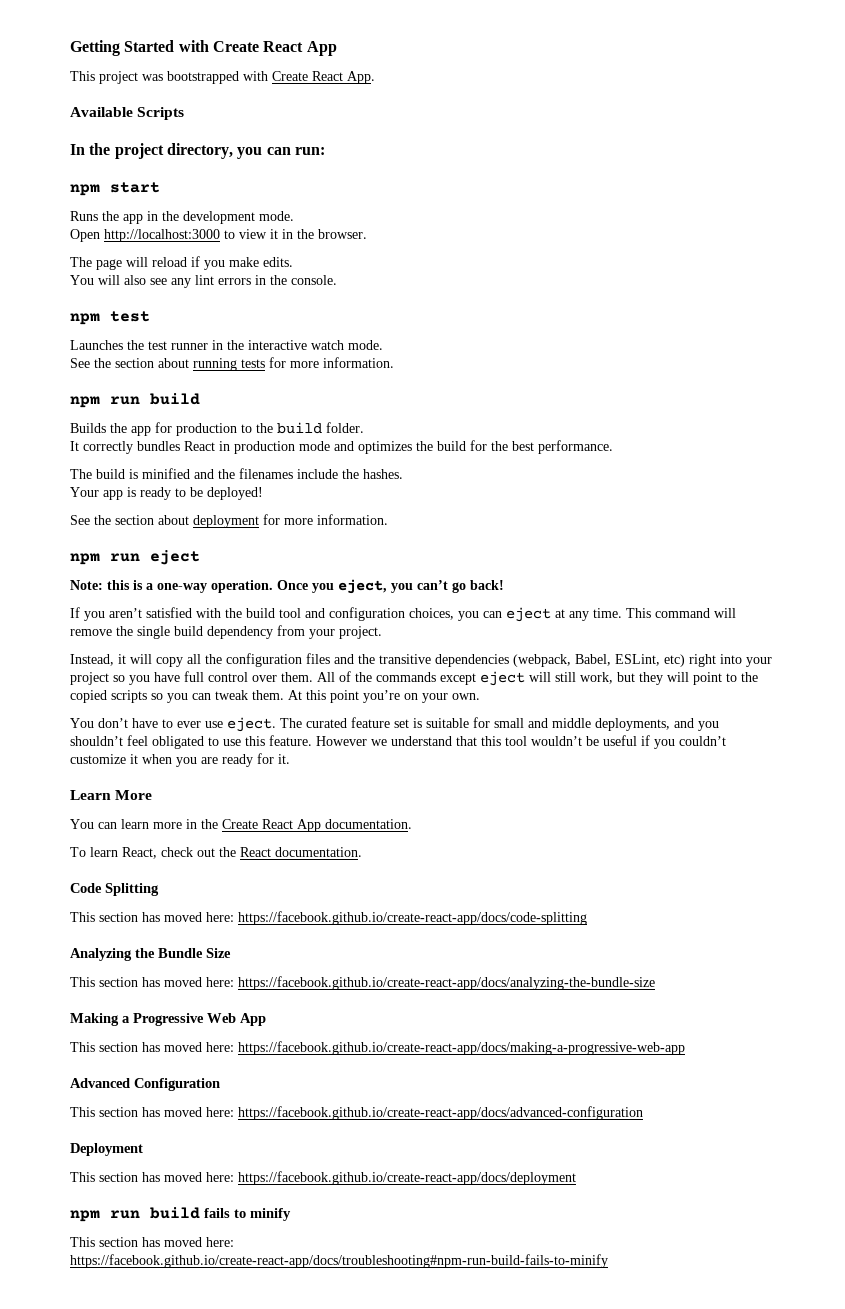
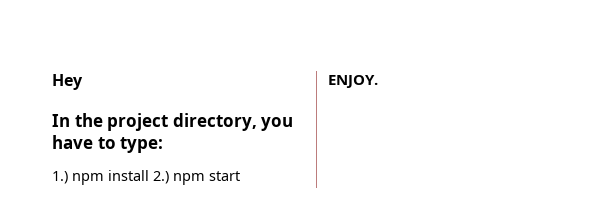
[70,40,337,56] [70,71,375,84] [70,107,185,120] Getting Started with Create React App // This project was bootstrapped with Create React App. // Available Scripts -> [52,74,83,90] Hey
[266,147,325,155] [70,182,160,196] [70,211,294,224] [70,229,367,242] [70,256,293,270] [70,275,337,288] [70,311,150,325] [70,340,383,350] [70,357,394,371] [70,393,200,408] [70,422,364,436] [70,440,613,454] [70,468,403,479] [70,487,263,500] [70,514,388,528] [70,550,200,565] [70,579,504,594] [70,607,736,622] [70,625,382,639] [70,653,772,667] [70,671,758,686] [70,690,480,703] [70,717,719,732] [70,735,726,749] [70,753,290,767] [70,790,153,800] [70,819,412,832] [70,847,362,859] [70,883,159,896] [70,911,587,925] [70,948,231,961] [70,976,655,990] [70,1013,266,1026] [70,1041,685,1055] [70,1078,220,1091] [70,1106,643,1120] [70,1143,143,1156] [70,1171,576,1185] [70,1207,291,1222] [70,1237,234,1247] [70,1254,608,1268] can run: // npm start // Runs the app in the development mode. // Open http://localhost:3000 to view it in the browser. // The page will reload if you make edits. // You will also see any lint errors in the console. // npm test // Launches the test runner in the interactive watch mode. // See the section about running tests for more information. // npm run build // Builds the app for production to the build folder. // It correctly bundles React in production mode and optimizes the build for the best performance. // The build is minified and the filenames include the hashes. // Your app is ready to be deployed! // See the section about deployment for more information. // npm run eject // Note: this is a one-way operation. Once you eject, you can’t go back! // If you aren’t satisfied with the build tool and configuration choices, you can eject at any time. This command will remove the single build dependency from your project. // Instead, it will copy all the configuration files and the transitive dependencies (webpack, Babel, ESLint, etc) right into your project so you have full control over them. All of the commands except eject will still work, but they will point to the copied scripts so you can tweak them. At this point you’re on your own. // You don’t have to ever use eject. The curated feature set is suitable for small and middle deployments, and you shouldn’t feel obligated to use this feature. However we understand that this tool wouldn’t be useful if you couldn’t customize it when you are ready for it. // Learn More // You can learn more in the Create React App documentation. // To learn React, check out the React documentation. // Code Splitting // This section has moved here: https://facebook.github.io/create-react-app/docs/code-splitting // Analyzing the Bundle Size // This section has moved here: https://facebook.github.io/create-react-app/docs/analyzing-the-bundle-size // Making a Progressive Web App // This section has moved here: https://facebook.github.io/create-react-app/docs/making-a-progressive-web-app // Advanced Configuration // This section has moved here: https://facebook.github.io/create-react-app/docs/advanced-configuration // Deployment // This section has moved here: https://facebook.github.io/create-react-app/docs/deployment // npm run build fails to minify // This section has moved here: https://facebook.github.io/create-react-app/docs/troubleshooting#npm-run-build-fails-to-minify -> [52,135,164,153] [52,170,240,185] [328,75,378,88] have to type: // 1.) npm install 2.) npm start // ENJOY.

